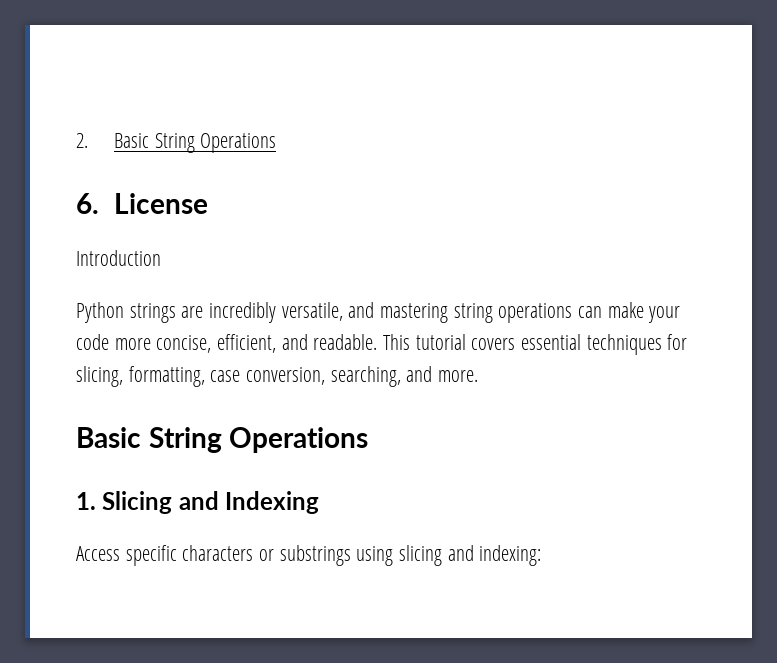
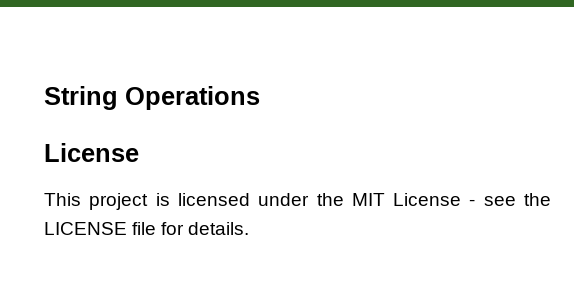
[76,133,277,153] [76,193,99,214] 2. Basic String Operations // 6. -> [44,86,260,110] String Operations //
[76,250,161,266] [76,302,681,323] [76,334,688,355] [76,366,479,387] [76,427,369,453] [76,491,320,514] [76,545,542,566] Introduction // Python strings are incredibly versatile, and mastering string operations can make your code more concise, efficient, and readable. This tutorial covers essential techniques for slicing, formatting, case conversion, searching, and more. // Basic String Operations // 1. Slicing and Indexing // Access specific characters or substrings using slicing and indexing: -> [44,193,552,210] [44,222,250,235] This project is licensed under the MIT License - see the LICENSE file for details.

